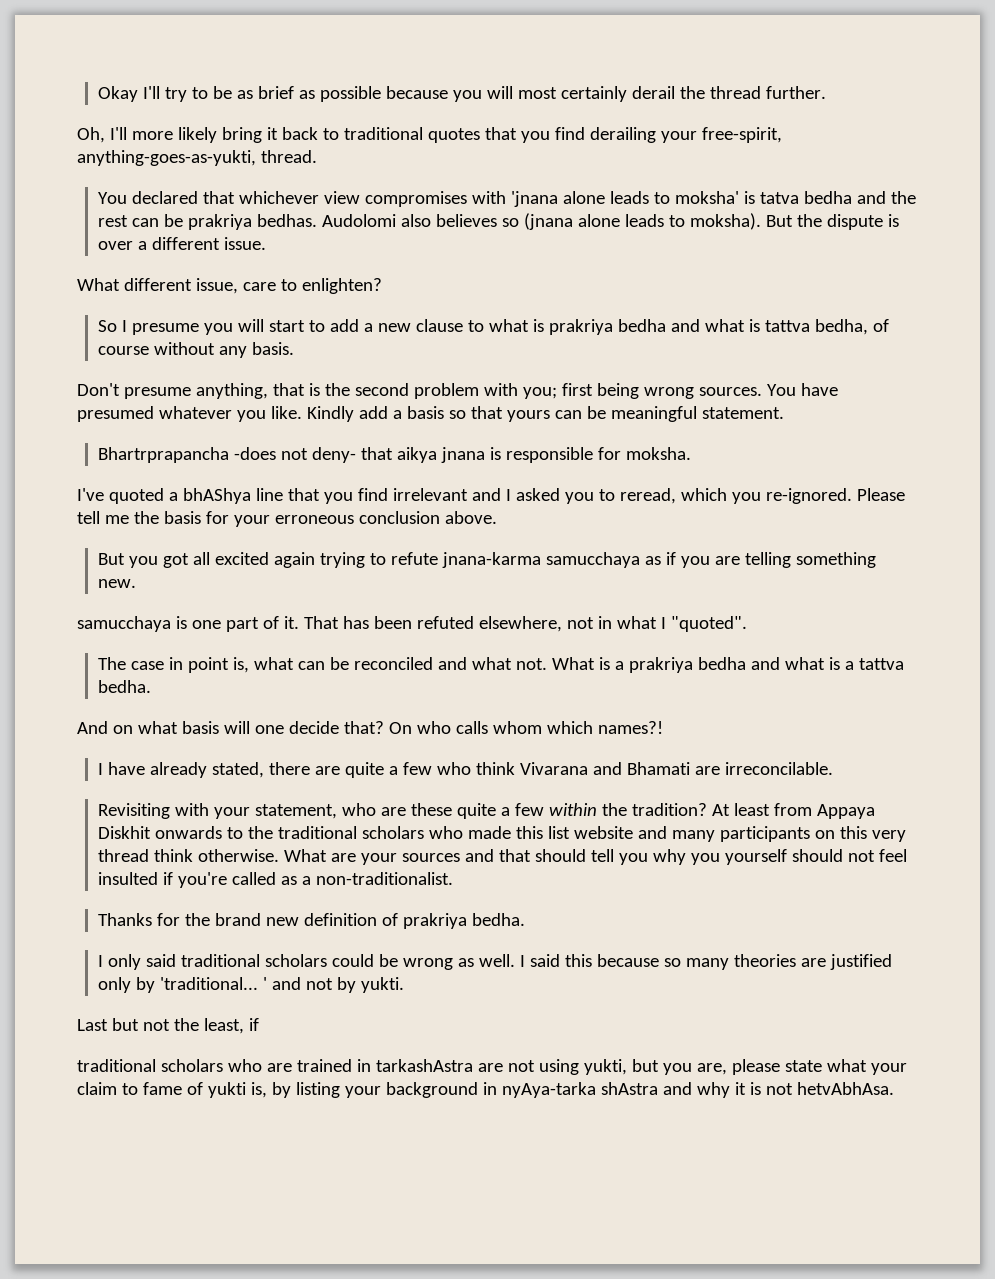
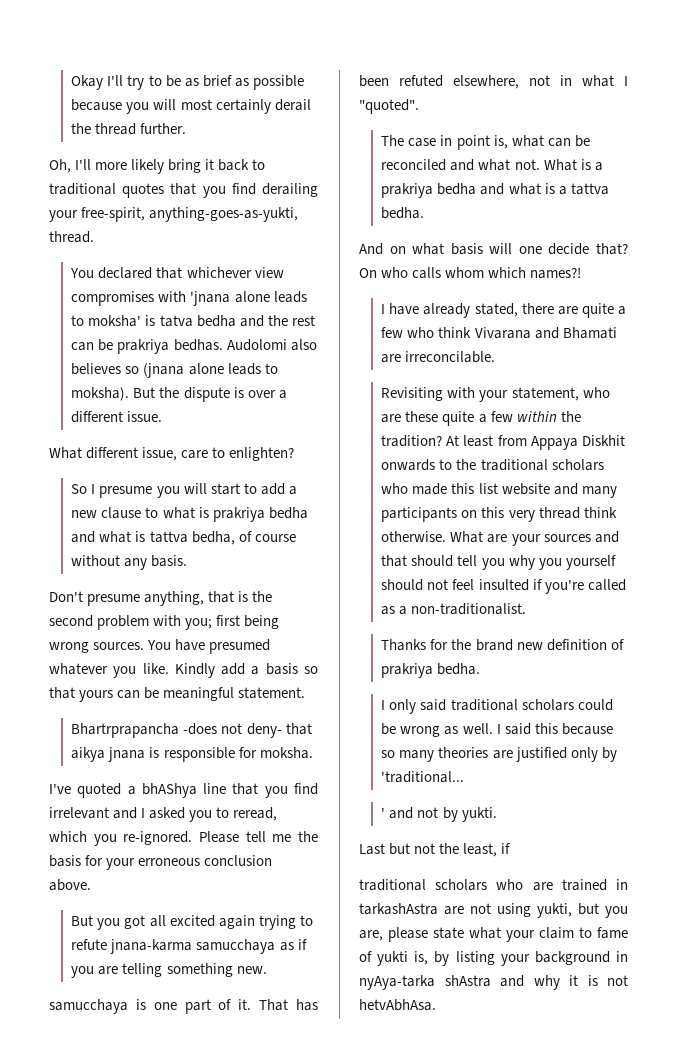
(259, 983) none -> (465, 777) //

